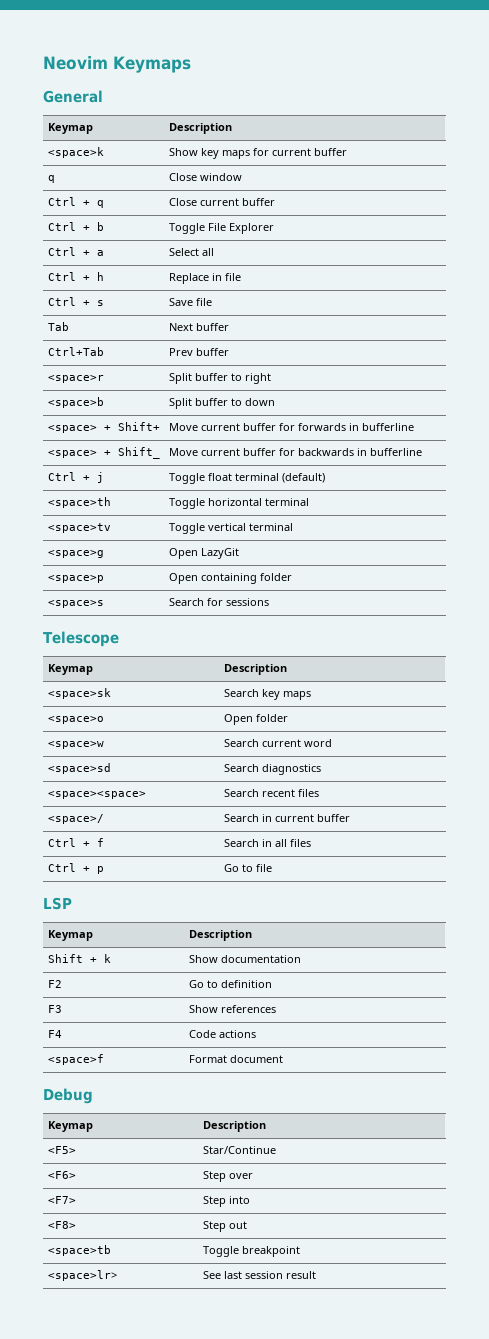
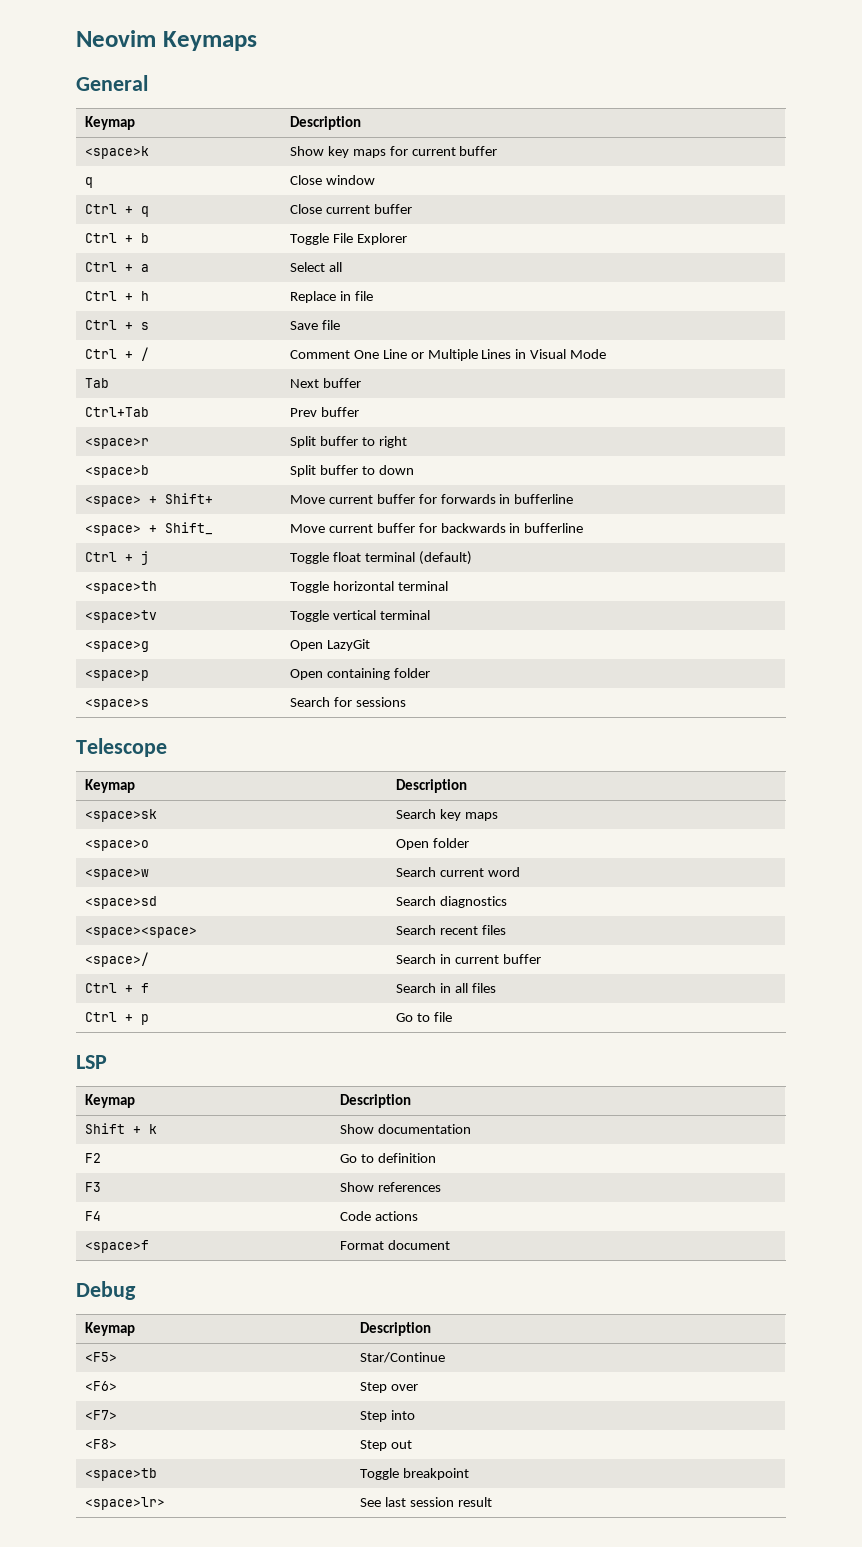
(212, 302) none -> [84,347,149,361] [289,349,607,361] // Ctrl + / | Comment One Line or Multiple Lines in Visual Mode

